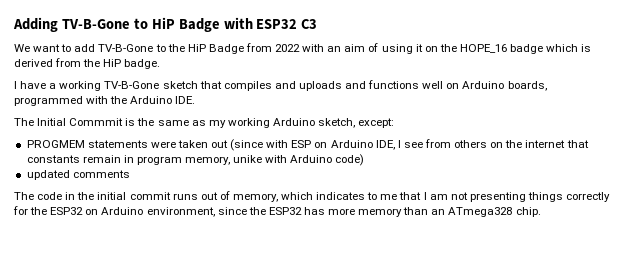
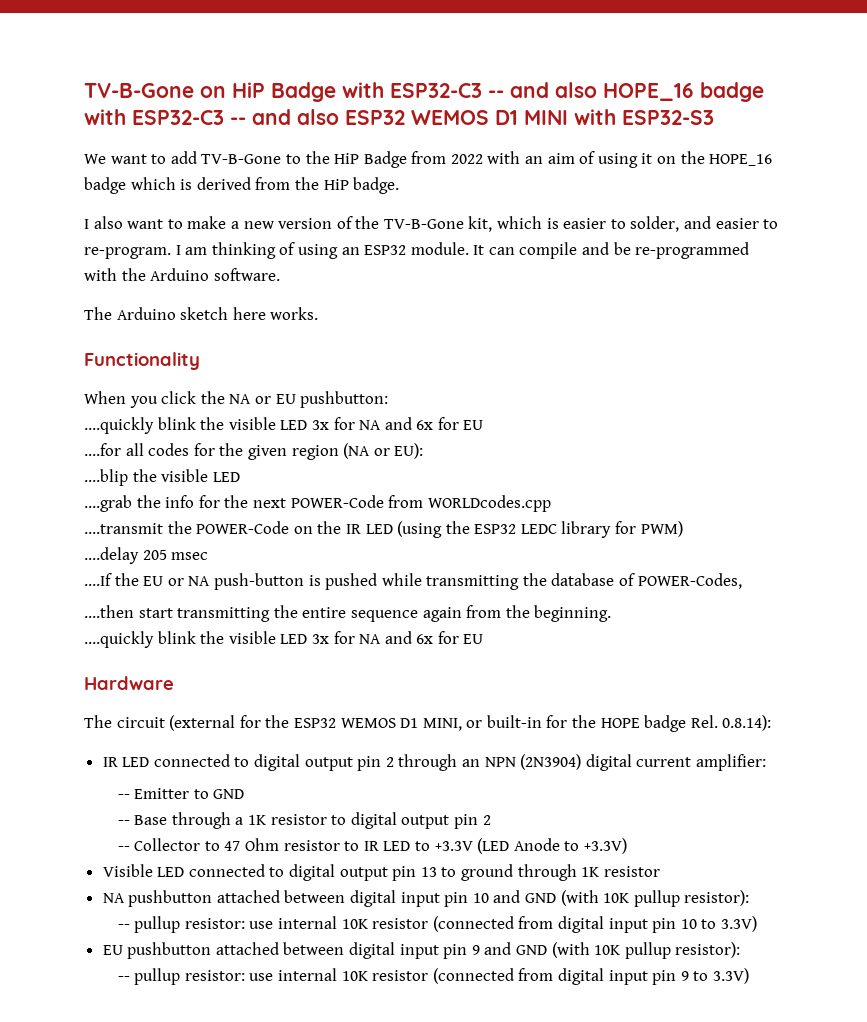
[13,17,318,32] Adding TV-B-Gone to HiP Badge with ESP32 C3 -> [84,82,764,102] [84,109,714,125] TV-B-Gone on HiP Badge with ESP32-C3 -- and also HOPE_16 badge with ESP32-C3 -- and also ESP32 WEMOS D1 MINI with ESP32-S3
[20,80,547,91] [14,96,83,106] have a working TV-B-Gone sketch that compiles and uploads and functions well on Arduino boards, programmed -> [93,216,779,232] [84,242,750,259] also want to make a new version of the TV-B-Gone kit, which is easier to solder, and easier to re-program. I am thinking of using an ESP32 module. It can compile and be re-programmed
[175,96,196,104] [14,118,395,128] [26,139,589,151] [26,154,365,166] [26,170,130,180] [14,191,611,202] [13,206,541,217] IDE. // The Initial Commmit is the same as my working Arduino sketch, except: // PROGMEM statements were taken out (since with ESP on Arduino IDE, I see from others on the internet that constants remain in program memory, unike with Arduino code) // updated comments // The code in the initial commit runs out of memory, which indicates to me that I am not presenting things correctly for the ESP32 on Arduino environment, since the ESP32 has more memory than an ATmega328 chip. -> [213,268,280,281] [84,307,319,320] [84,352,200,370] [84,391,389,408] [84,417,484,434] [84,443,424,460] [84,469,240,486] [84,495,551,512] [84,521,683,538] [84,547,209,564] [84,573,742,590] [84,605,612,622] [84,631,484,648] [84,676,174,690] [84,715,772,732] [102,754,766,771] [117,788,245,799] [117,812,491,829] [117,838,627,854] [102,864,660,881] [102,890,750,907] [117,916,757,933] [102,942,741,959] [117,968,749,985] software. // The Arduino sketch here works. // Functionality // When you click the NA or EU pushbutton: // ....quickly blink the visible LED 3x for NA and 6x for EU // ....for all codes for the given region (NA or EU): // ....blip the visible LED // ....grab the info for the next POWER-Code from WORLDcodes.cpp // ....transmit the POWER-Code on the IR LED (using the ESP32 LEDC library for PWM) // ....delay 205 msec // ....If the EU or NA push-button is pushed while transmitting the database of POWER-Codes, // ....then start transmitting the entire sequence again from the beginning. // ....quickly blink the visible LED 3x for NA and 6x for EU // Hardware // The circuit (external for the ESP32 WEMOS D1 MINI, or built-in for the HOPE badge Rel. 0.8.14): // IR LED connected to digital output pin 2 through an NPN (2N3904) digital current amplifier: // -- Emitter to GND // -- Base through a 1K resistor to digital output pin 2 // -- Collector to 47 Ohm resistor to IR LED to +3.3V (LED Anode to +3.3V) // Visible LED connected to digital output pin 13 to ground through 1K resistor // NA pushbutton attached between digital input pin 10 and GND (with 10K pullup resistor): // -- pullup resistor: use internal 10K resistor (connected from digital input pin 10 to 3.3V) // EU pushbutton attached between digital input pin 9 and GND (with 10K pullup resistor): // -- pullup resistor: use internal 10K resistor (connected from digital input pin 9 to 3.3V)

